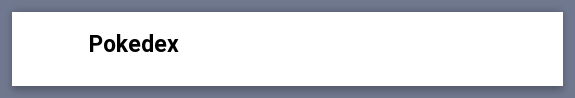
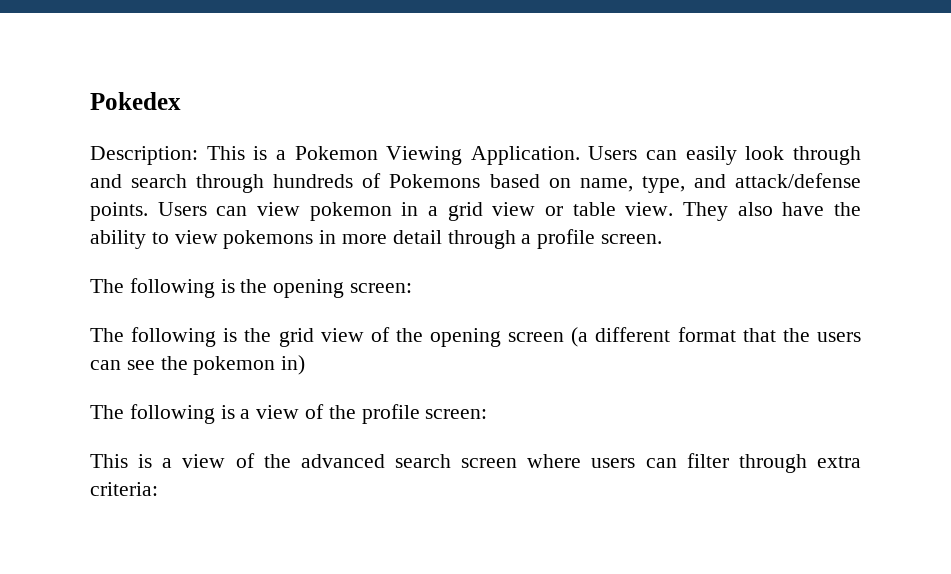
(179, 43) none -> [90,146,861,165] [90,173,861,193] [90,202,861,221] [90,229,663,249] [90,278,413,298] [90,327,861,347] [90,355,306,375] [90,404,488,424] [90,453,861,473] [90,482,158,496] // Description: This is a Pokemon Viewing Application. Users can easily look through and search through hundreds of Pokemons based on name, type, and attack/defense points. Users can view pokemon in a grid view or table view. They also have the ability to view pokemons in more detail through a profile screen. // The following is the opening screen: // The following is the grid view of the opening screen (a different format that the users can see the pokemon in) // The following is a view of the profile screen: // This is a view of the advanced search screen where users can filter through extra criteria:

